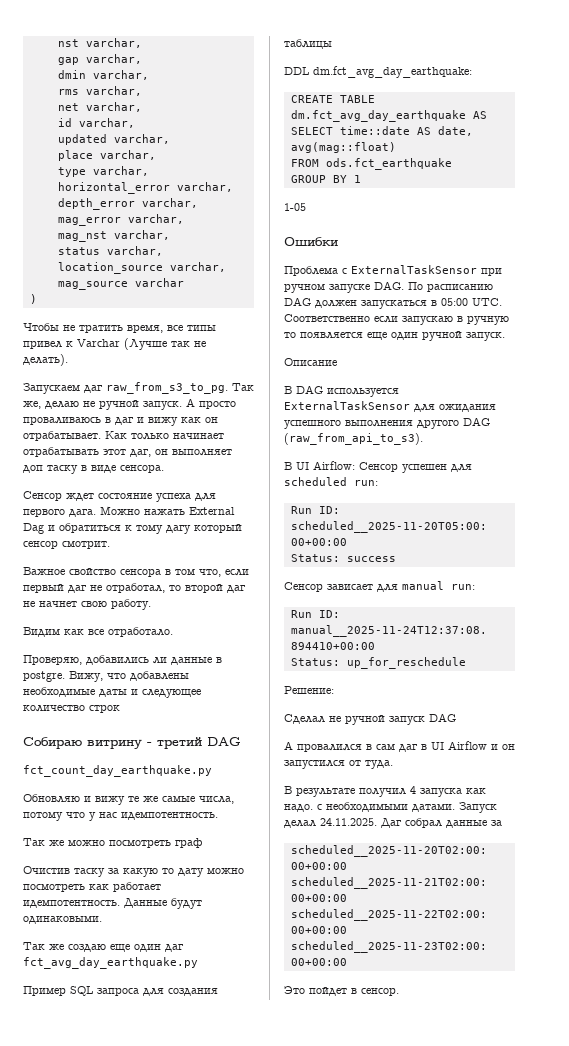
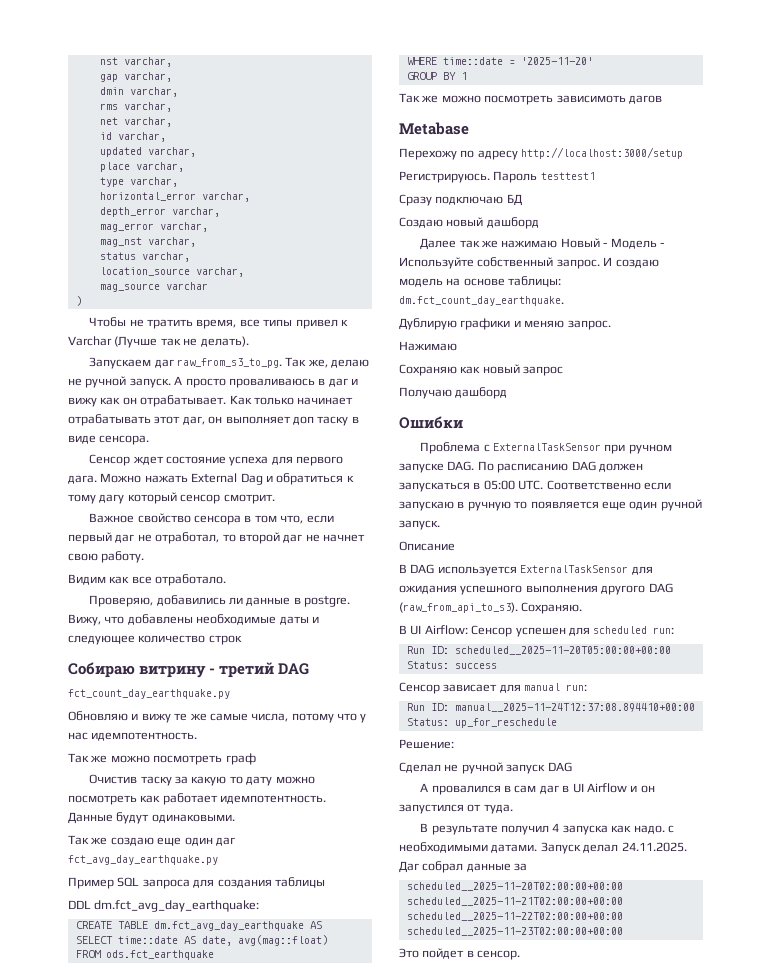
(452, 164) none -> [406,57,593,65] // WHERE time::date = '2025-11-20'
[284,203,306,211] 1-05 -> [399,93,662,105] [399,122,469,135] [399,147,684,160] [399,171,595,183] [399,194,522,206] [399,217,539,229] [420,238,664,250] [399,257,659,269] [399,276,562,287] [399,296,564,306] [399,318,611,330] [399,341,457,351] [399,364,564,376] [399,387,508,399] Так же можно посмотреть зависимоть дагов // Metabase // Перехожу по адресу http://localhost:3000/setup // Регистрируюсь. Пароль testtest1 // Сразу подключаю БД // Создаю новый дашборд // Далее так же нажимаю Новый - Модель - Используйте собственный запрос. И создаю модель на основе таблицы: dm.fct_count_day_earthquake. // Дублирую графики и меняю запрос. // Нажимаю // Сохраняю как новый запрос // Получаю дашборд
(423, 439) none -> [521,602,583,614] Сохраняю.

